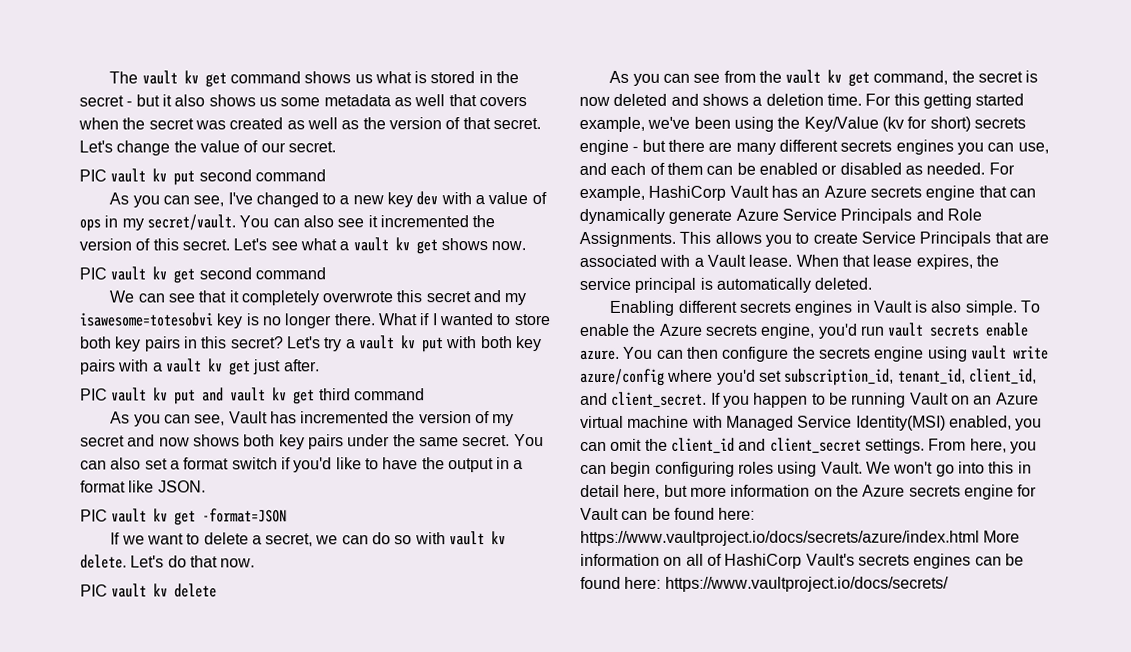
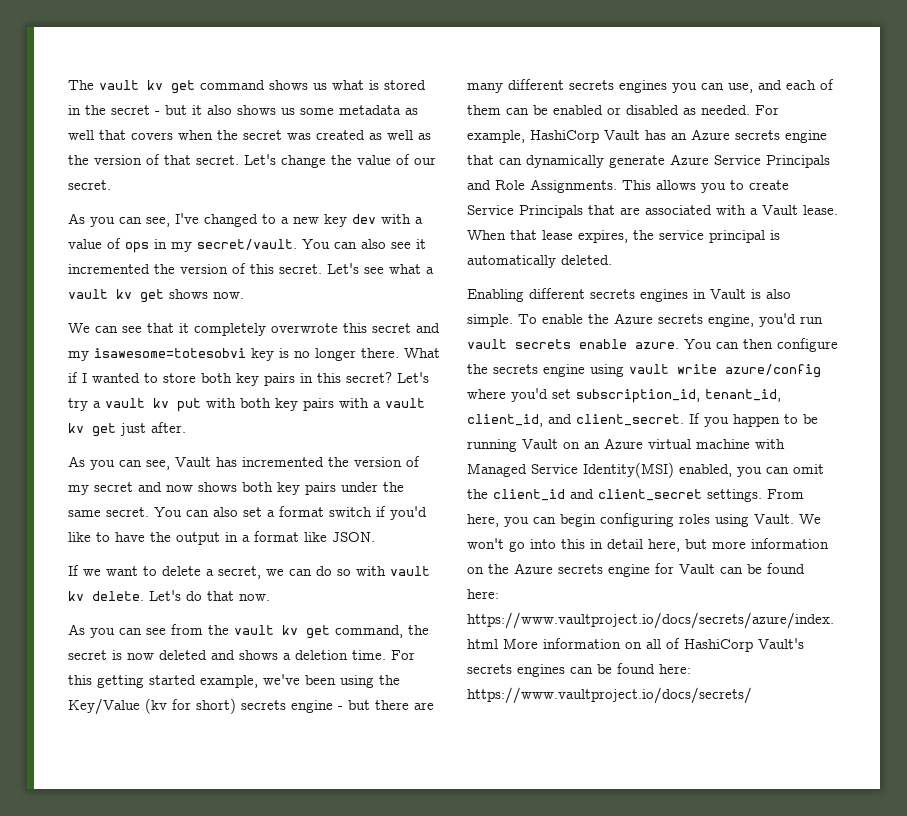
[79,168,326,186] // PIC vault kv put second command -> (111, 185) none
[79,266,326,284] // PIC vault kv get second command -> (244, 295) none
[80,387,425,405] // PIC vault kv put and vault kv get third command -> (186, 427) none
[80,508,288,526] // PIC vault kv get -format=JSON -> (375, 537) none
[80,583,218,598] // PIC vault kv delete -> (270, 597) none

